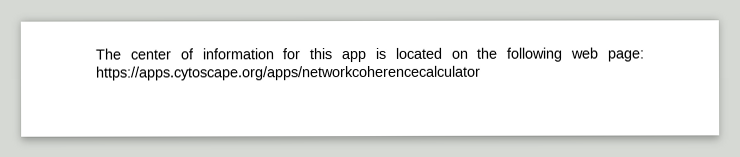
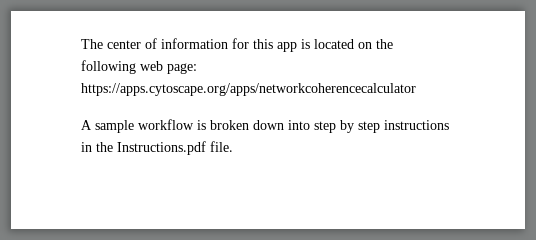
(481, 73) none -> [81,119,449,133] [81,141,233,155] // A sample workflow is broken down into step by step instructions in the Instructions.pdf file.

